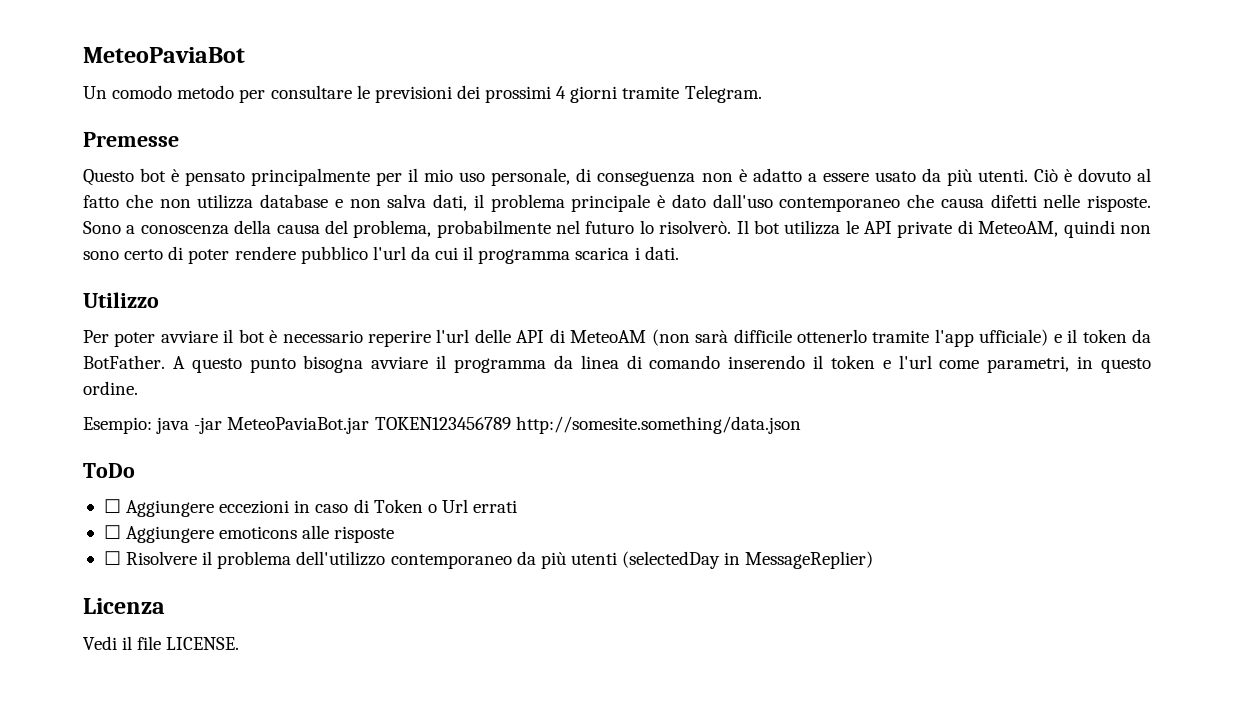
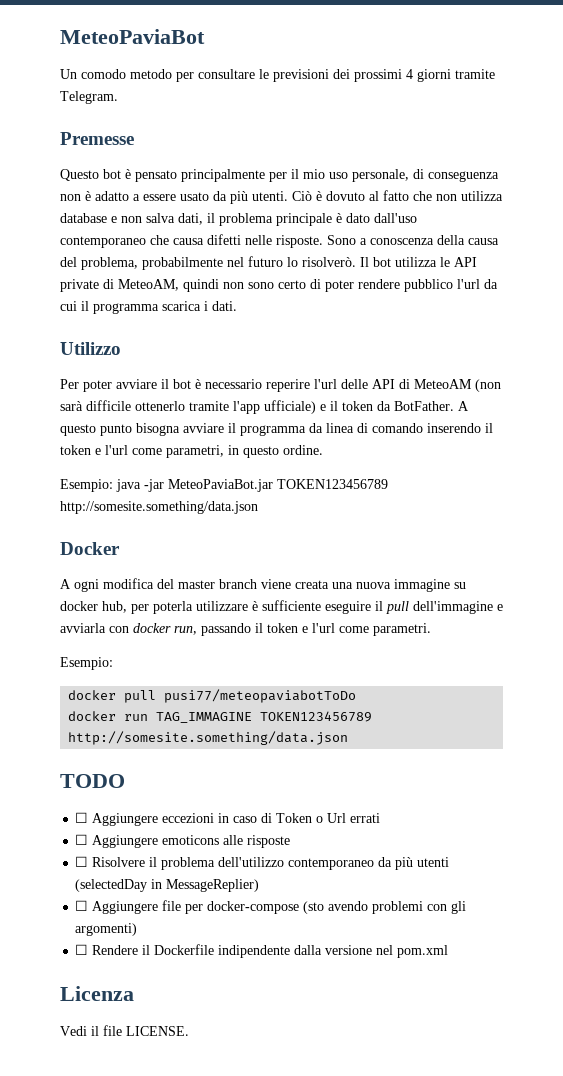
[83,463,135,478] ToDo -> [60,542,120,555] [60,578,466,592] [60,600,503,614] [60,623,431,636] [60,657,113,670] [68,689,357,703] [68,711,373,723] [68,731,349,745] [60,774,125,788] Docker // A ogni modifica del master branch viene creata una nuova immagine su docker hub, per poterla utilizzare è sufficiente eseguire il pull dell'immagine e avviarla con docker run, passando il token e l'url come parametri. // Esempio: // docker pull pusi77/meteopaviabotToDo // docker run TAG_IMMAGINE TOKEN123456789 http://somesite.something/data.json // TODO
(874, 560) none -> [75,900,467,914] [75,923,138,936] [75,944,449,958] // ☐ Aggiungere file per docker-compose (sto avendo problemi con gli argomenti) // ☐ Rendere il Dockerfile indipendente dalla versione nel pom.xml

